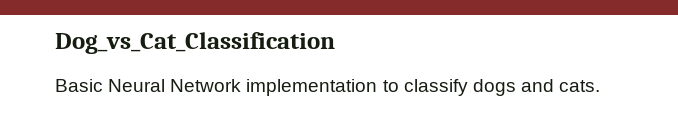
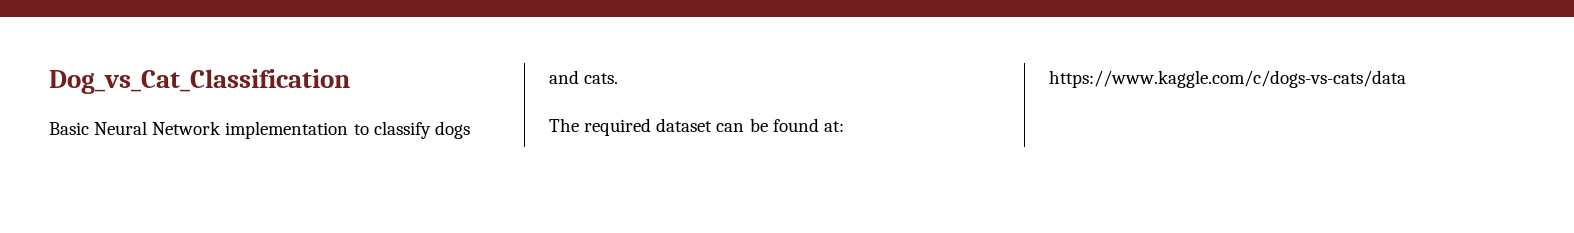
(601, 86) none -> [549,118,844,136] [1049,70,1406,88] // The required dataset can be found at: https://www.kaggle.com/c/dogs-vs-cats/data

